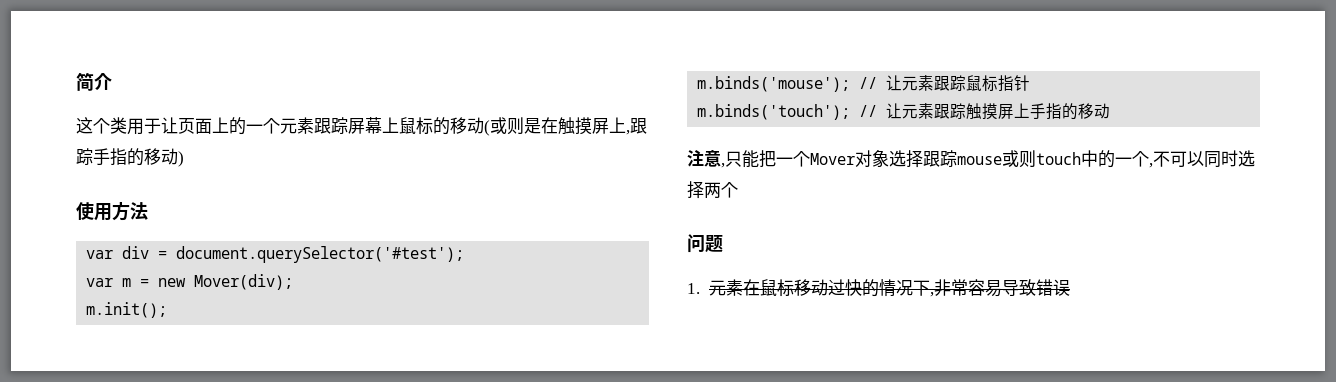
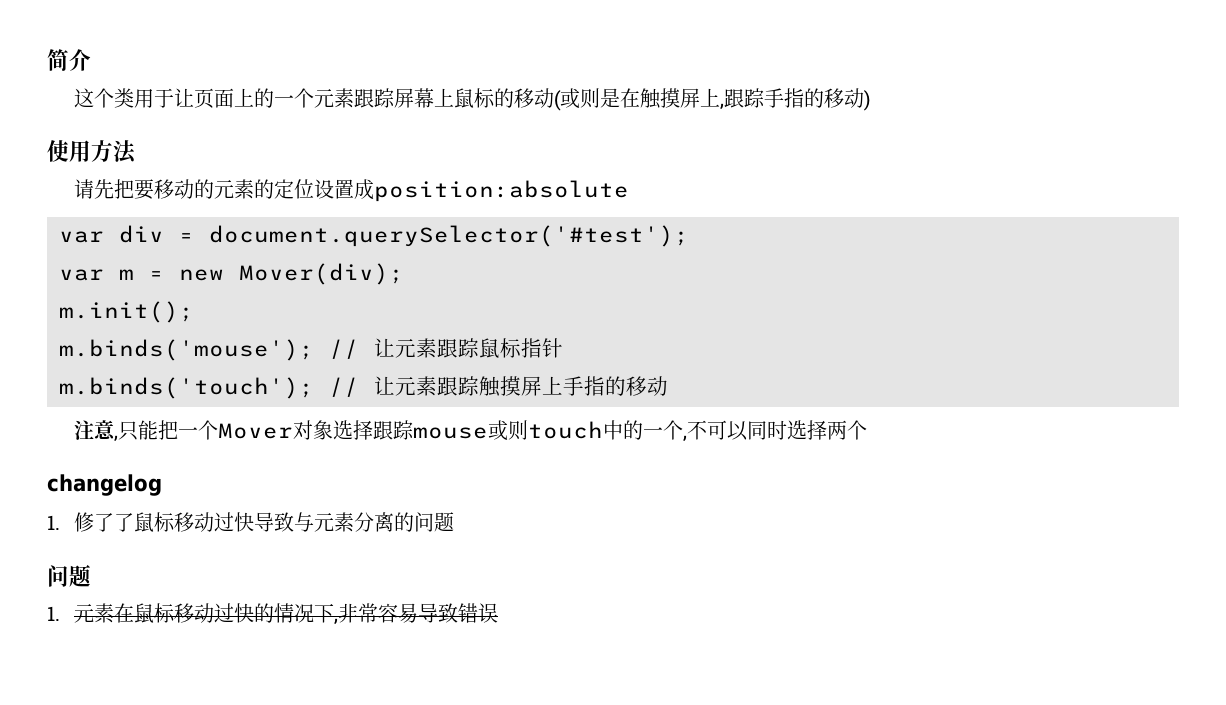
(148, 211) none -> [74,179,630,202] // 请先把要移动的元素的定位设置成position:absolute
(738, 190) none -> [47,474,162,496] [47,512,454,532] // changelog // 1.修了了鼠标移动过快导致与元素分离的问题

